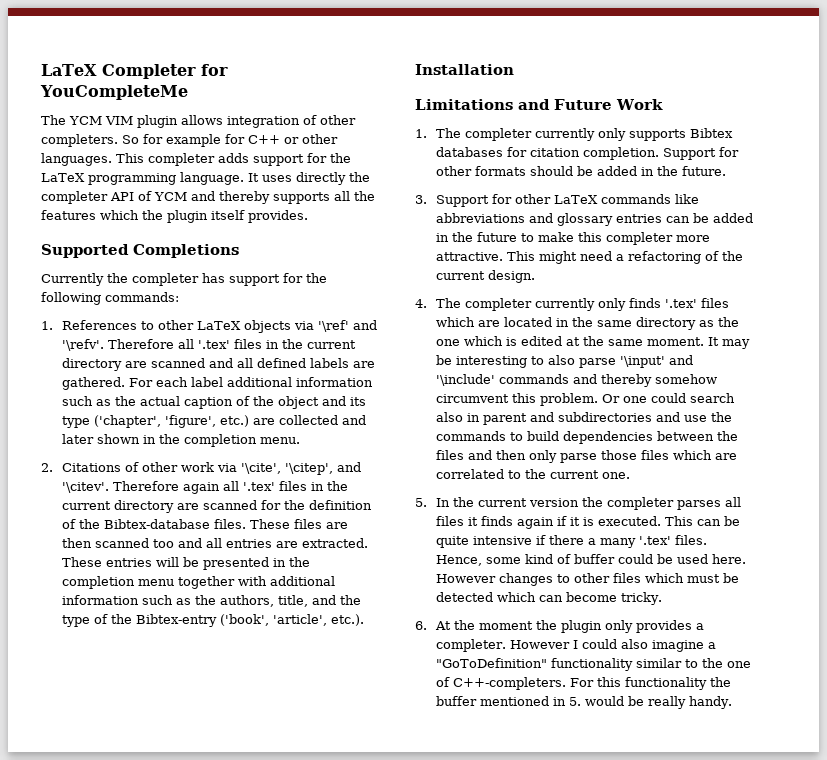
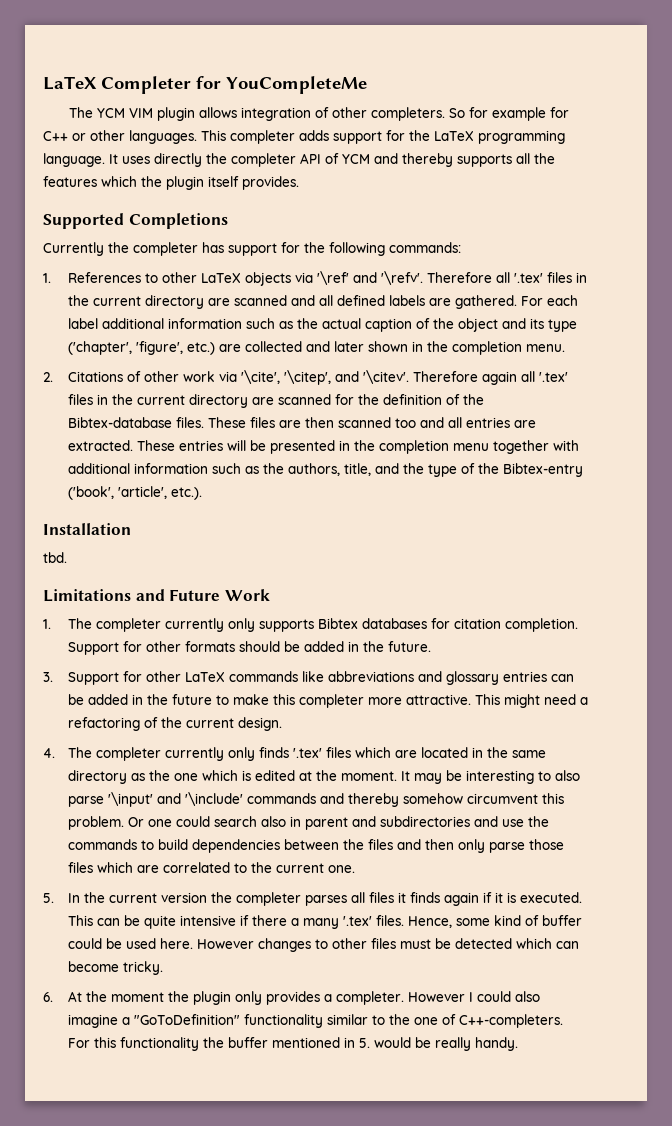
(514, 69) none -> [43,552,67,563] // tbd.
[607,339,643,346] same -> (338, 775) none
[644,573,684,583] which -> (397, 943) none

